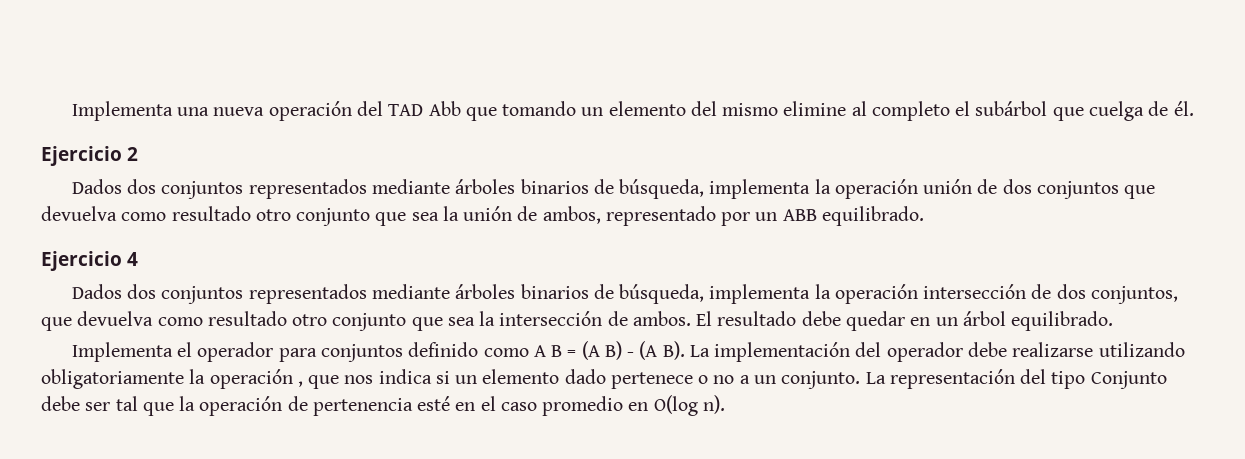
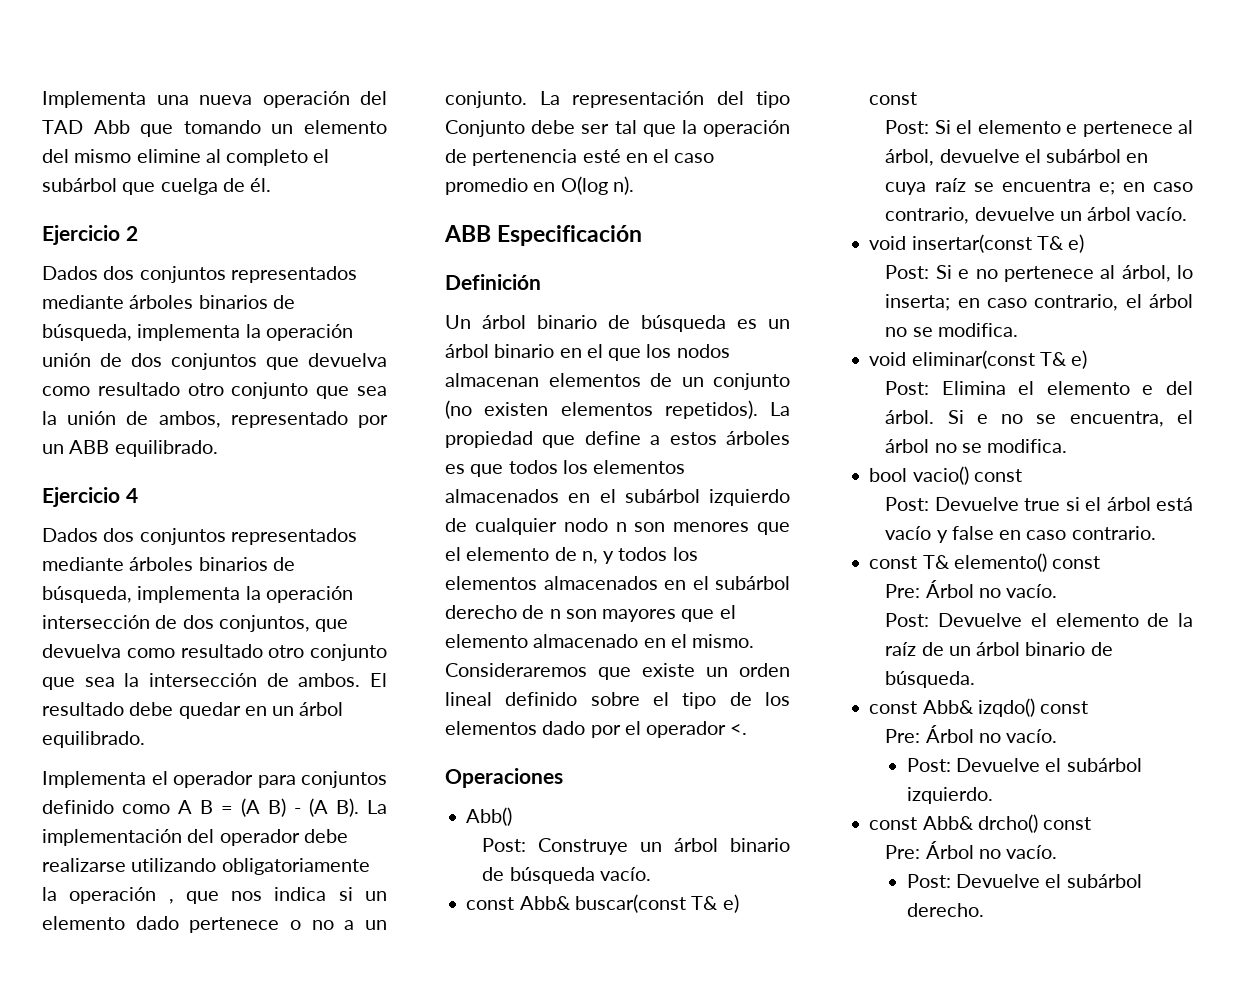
(725, 404) none -> [444,225,643,246] [445,274,541,290] [445,315,790,332] [445,344,730,361] [445,373,790,390] [445,400,790,419] [445,431,790,448] [445,460,686,477] [445,489,790,506] [445,518,790,535] [445,547,698,564] [445,576,790,590] [445,605,736,622] [445,634,755,648] [445,663,790,680] [445,692,790,709] [445,721,748,738] [445,768,563,788] [466,807,513,826] [482,838,790,855] [482,867,651,884] [466,894,739,913] [869,92,918,105] [885,120,1193,137] [885,149,1149,166] [885,178,1193,195] [885,207,1188,224] [869,234,1085,253] [885,265,1193,282] [885,294,1193,311] [885,323,1018,337] [869,350,1088,369] [885,381,1193,395] [885,410,1193,427] [885,439,1068,453] [869,466,1022,485] [885,497,1193,511] [885,526,1156,543] [869,553,1101,572] [885,580,1058,598] [885,613,1193,627] [885,642,1113,656] [885,671,976,688] [869,698,1089,717] [885,725,1058,743] [906,758,1142,772] [906,787,993,804] [869,814,1092,833] [885,841,1058,859] [906,874,1142,888] [906,903,984,917] // ABB Especificación // Definición // Un árbol binario de búsqueda es un árbol binario en el que los nodos almacenan elementos de un conjunto (no existen elementos repetidos). La propiedad que define a estos árboles es que todos los elementos almacenados en el subárbol izquierdo de cualquier nodo n son menores que el elemento de n, y todos los elementos almacenados en el subárbol derecho de n son mayores que el elemento almacenado en el mismo. Consideraremos que existe un orden lineal definido sobre el tipo de los elementos dado por el operador <. // Operaciones // Abb() // Post: Construye un árbol binario de búsqueda vacío. // const Abb& buscar(const T& e) const // Post: Si el elemento e pertenece al árbol, devuelve el subárbol en cuya raíz se encuentra e; en caso contrario, devuelve un árbol vacío. // void insertar(const T& e) // Post: Si e no pertenece al árbol, lo inserta; en caso contrario, el árbol no se modifica. // void eliminar(const T& e) // Post: Elimina el elemento e del árbol. Si e no se encuentra, el árbol no se modifica. // bool vacio() const // Post: Devuelve true si el árbol está vacío y false en caso contrario. // const T& elemento() const // Pre: Árbol no vacío. // Post: Devuelve el elemento de la raíz de un árbol binario de búsqueda. // const Abb& izqdo() const // Pre: Árbol no vacío. // Post: Devuelve el subárbol izquierdo. // const Abb& drcho() const // Pre: Árbol no vacío. // Post: Devuelve el subárbol derecho.

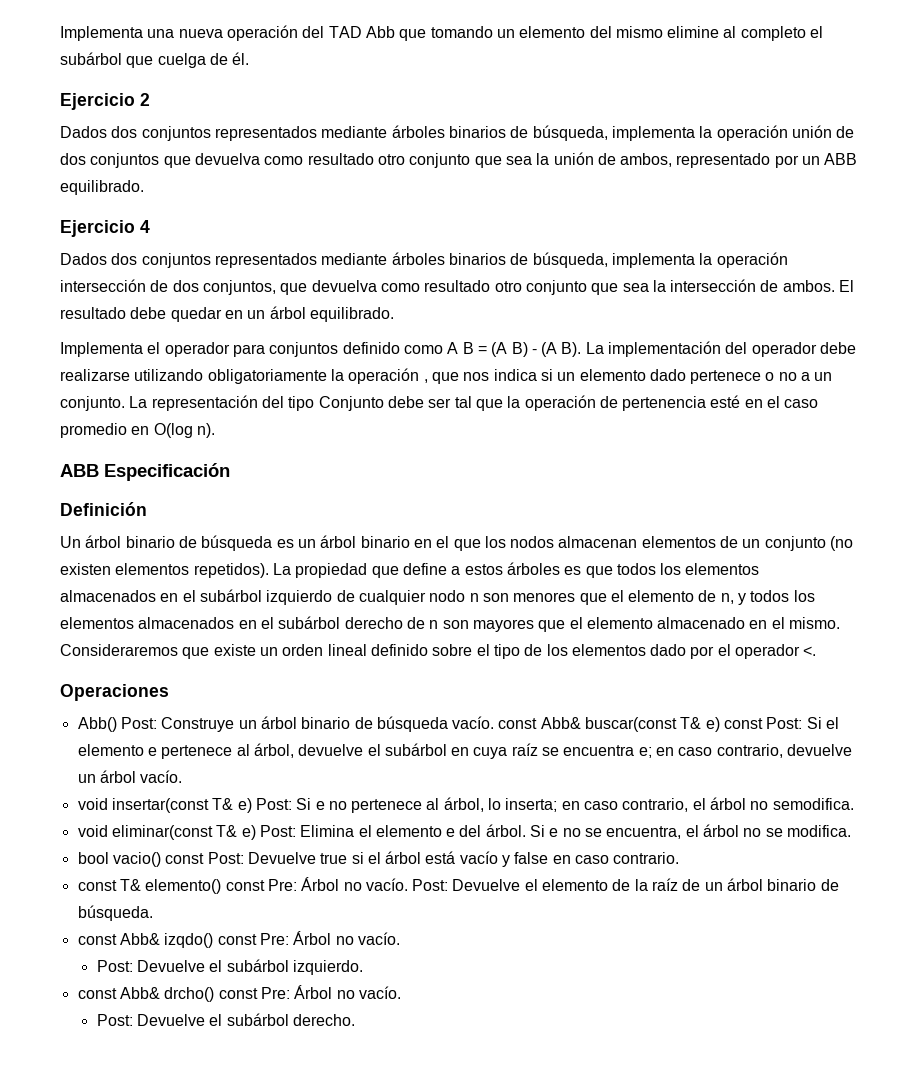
(513, 816) // -> (117, 724) none
(651, 874) // -> (495, 722) none
(918, 98) // -> (764, 723) none
(1085, 243) // -> (252, 805) none
[912,323,1018,337] se modifica. -> [772,798,854,810] semodifica.
(1088, 359) // -> (256, 832) none
(1022, 475) // -> (205, 858) none
[885,580,1058,598] // Pre: Árbol no vacío. // -> [267,877,408,891] Pre: Árbol no vacío.
(1089, 707) // -> (257, 939) none
(1092, 823) // -> (258, 993) none

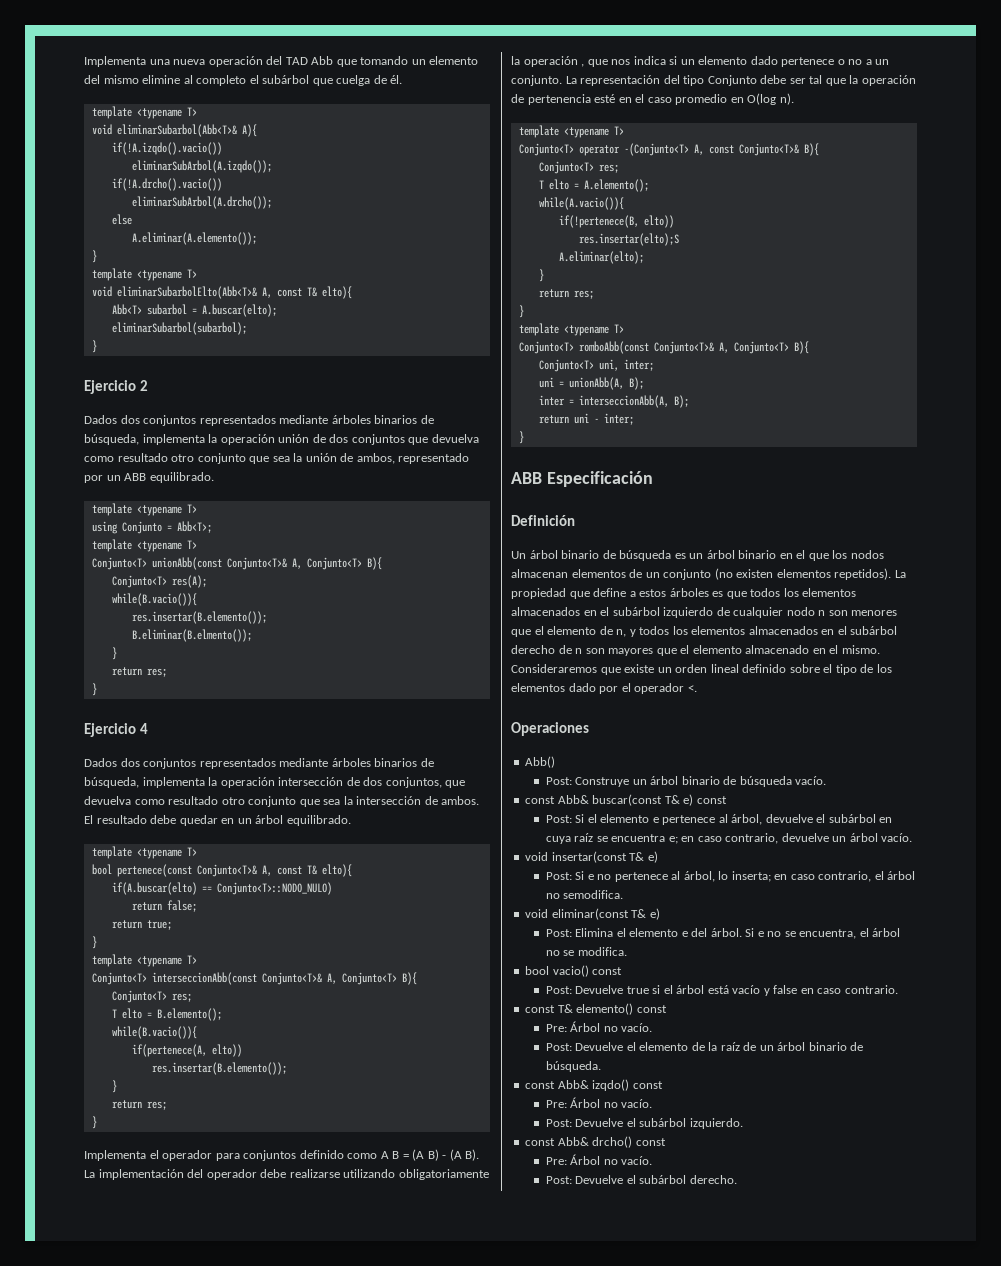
(250, 58) none -> [91,106,197,119] [91,124,257,137] [111,142,222,155] [131,160,272,173] [111,178,222,191] [131,196,272,209] [111,214,132,225] [131,232,257,245] [91,250,97,263] [91,268,197,281] [91,286,352,299] [111,304,277,317] [111,322,247,335] [91,340,97,353] // template <typename T> // void eliminarSubarbol(Abb<T>& A){ // if(!A.izqdo().vacio()) // eliminarSubArbol(A.izqdo()); // if(!A.drcho().vacio()) // eliminarSubArbol(A.drcho()); // else // A.eliminar(A.elemento()); // } // template <typename T> // void eliminarSubarbolElto(Abb<T>& A, const T& elto){ // Abb<T> subarbol = A.buscar(elto); // eliminarSubarbol(subarbol); // }
(144, 187) none -> [91,503,197,516] [91,521,212,534] [91,539,197,552] [91,557,382,570] [111,575,207,588] [111,593,197,606] [131,611,267,624] [131,629,252,642] [111,647,117,660] [111,667,167,677] [91,683,97,696] // template <typename T> // using Conjunto = Abb<T>; // template <typename T> // Conjunto<T> unionAbb(const Conjunto<T>& A, Conjunto<T> B){ // Conjunto<T> res(A); // while(B.vacio()){ // res.insertar(B.elemento()); // B.eliminar(B.elmento()); // } // return res; // }
(394, 314) none -> [91,846,197,859] [91,864,352,877] [111,882,332,895] [131,900,197,912] [111,920,172,930] [91,936,97,949] [91,954,197,967] [91,972,417,985] [111,990,192,1003] [111,1008,222,1021] [111,1026,197,1039] [131,1044,242,1057] [151,1062,287,1075] [111,1080,117,1093] [111,1100,167,1110] [91,1116,97,1129] // template <typename T> // bool pertenece(const Conjunto<T>& A, const T& elto){ // if(A.buscar(elto) == Conjunto<T>::NODO_NULO) // return false; // return true; // } // template <typename T> // Conjunto<T> interseccionAbb(const Conjunto<T>& A, Conjunto<T> B){ // Conjunto<T> res; // T elto = B.elemento(); // while(B.vacio()){ // if(pertenece(A, elto)) // res.insertar(B.elemento()); // } // return res; // }
(215, 430) none -> [518,125,624,138] [518,143,819,156] [538,161,619,174] [538,179,649,192] [538,197,624,210] [558,215,674,228] [578,233,679,246] [558,251,644,264] [538,269,544,282] [538,289,594,299] [518,305,524,318] [518,323,624,336] [518,341,809,354] [538,359,654,372] [538,377,644,390] [538,395,689,408] [538,413,634,425] [518,431,524,444] // template <typename T> // Conjunto<T> operator -(Conjunto<T> A, const Conjunto<T>& B){ // Conjunto<T> res; // T elto = A.elemento(); // while(A.vacio()){ // if(!pertenece(B, elto)) // res.insertar(elto);S // A.eliminar(elto); // } // return res; // } // template <typename T> // Conjunto<T> romboAbb(const Conjunto<T>& A, Conjunto<T> B){ // Conjunto<T> uni, inter; // uni = unionAbb(A, B); // inter = interseccionAbb(A, B); // return uni - inter; // }
(117, 724) none -> (556, 762) //
(495, 722) none -> (827, 780) //
(764, 723) none -> (727, 800) //
(252, 805) none -> (658, 857) //
(256, 832) none -> (660, 914) //
(205, 858) none -> (623, 971) //
[267,877,408,891] Pre: Árbol no vacío. -> [545,1021,653,1032] // Pre: Árbol no vacío. //
(257, 939) none -> (663, 1085) //
(258, 993) none -> (666, 1142) //

